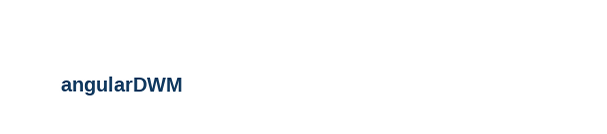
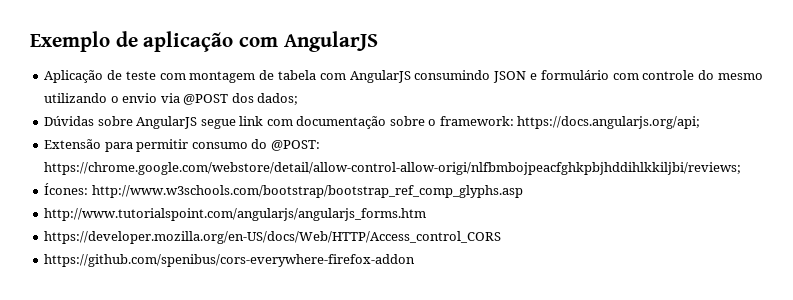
[60,76,183,96] angularDWM -> [30,31,378,52] [44,70,764,83] [44,93,299,105] [44,116,701,129] [44,139,320,152] [44,162,742,175] [44,183,523,198] [44,208,427,221] [44,231,502,244] [44,254,416,267] Exemplo de aplicação com AngularJS // Aplicação de teste com montagem de tabela com AngularJS consumindo JSON e formulário com controle do mesmo utilizando o envio via @POST dos dados; // Dúvidas sobre AngularJS segue link com documentação sobre o framework: https://docs.angularjs.org/api; // Extensão para permitir consumo do @POST: https://chrome.google.com/webstore/detail/allow-control-allow-origi/nlfbmbojpeacfghkpbjhddihlkkiljbi/reviews; // Ícones: http://www.w3schools.com/bootstrap/bootstrap_ref_comp_glyphs.asp // http://www.tutorialspoint.com/angularjs/angularjs_forms.htm // https://developer.mozilla.org/en-US/docs/Web/HTTP/Access_control_CORS // https://github.com/spenibus/cors-everywhere-firefox-addon

